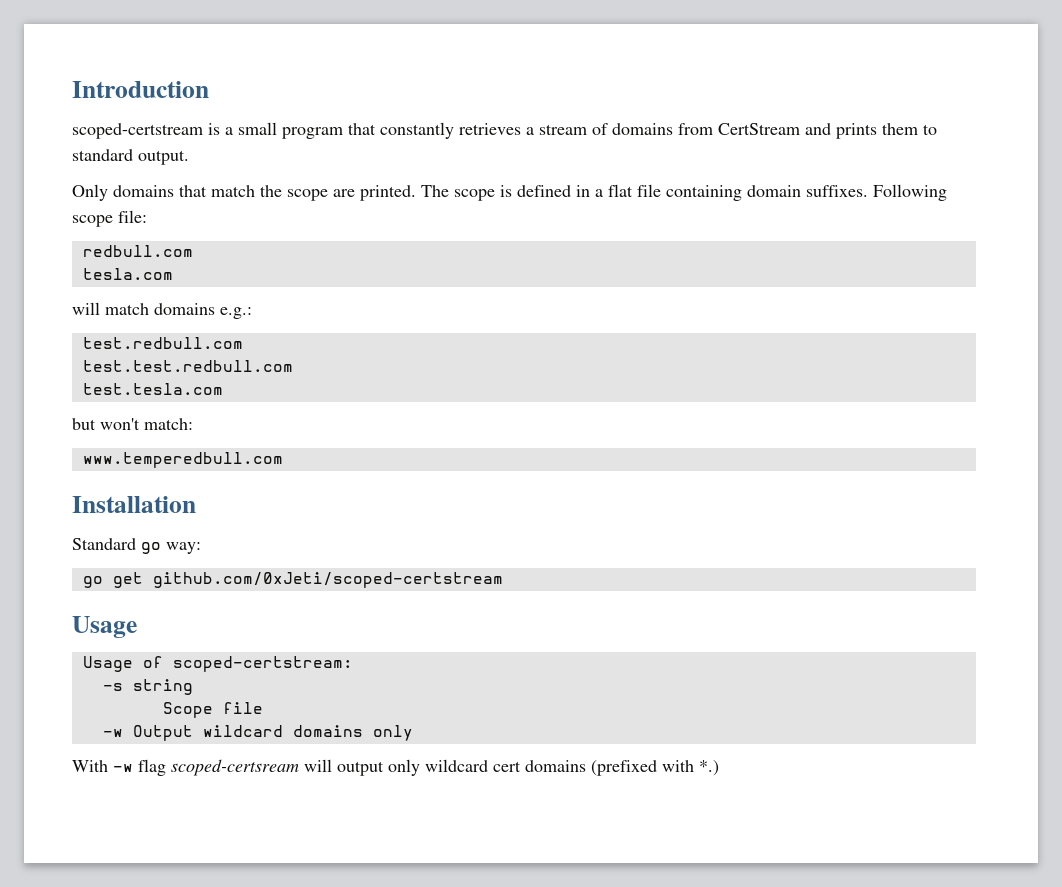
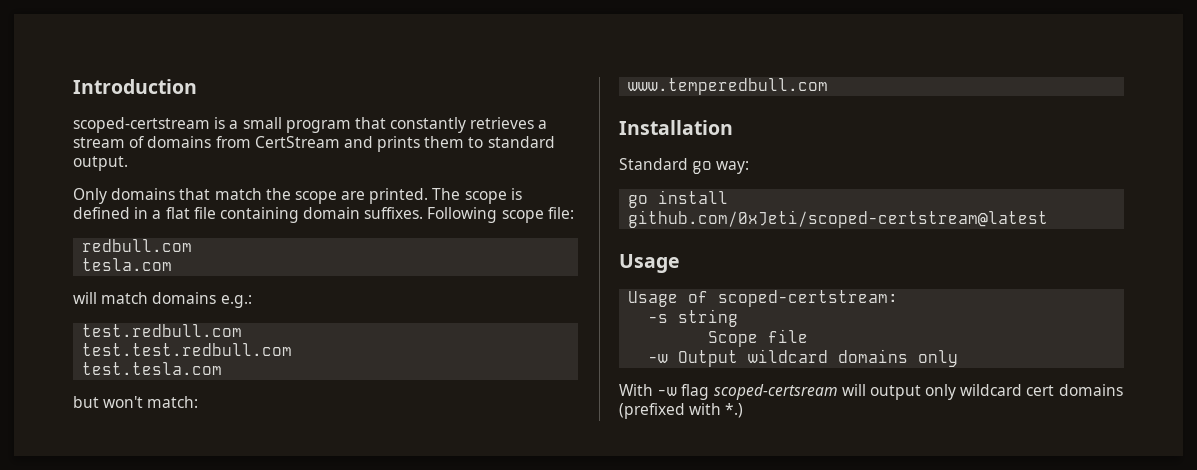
[112,572,503,588] get github.com/0xJeti/scoped-certstream -> [658,190,729,204] [628,210,1049,228] install github.com/0xJeti/scoped-certstream@latest

